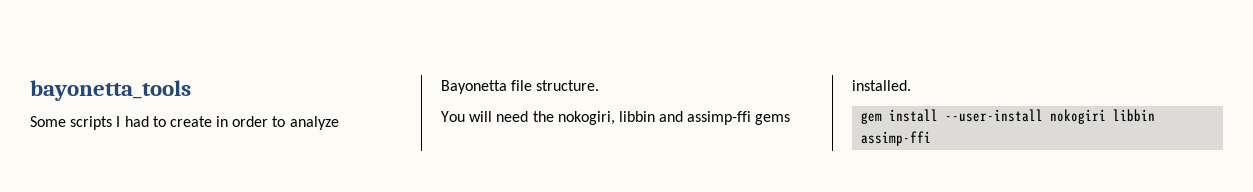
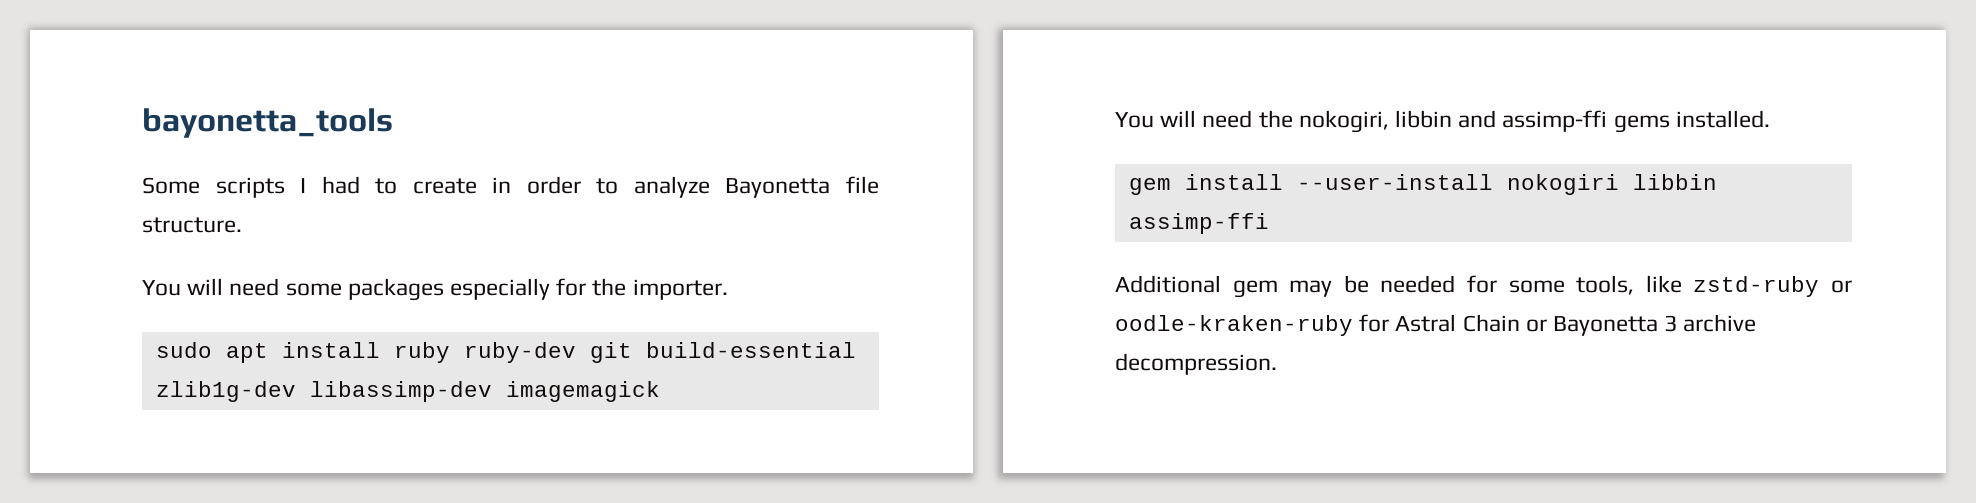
(600, 85) none -> [142,278,728,301] [155,342,856,363] [155,381,660,402] // You will need some packages especially for the importer. // sudo apt install ruby ruby-dev git build-essential zlib1g-dev libassimp-dev imagemagick
(932, 138) none -> [1115,275,1852,298] [1115,314,1757,336] [1115,353,1277,375] // Additional gem may be needed for some tools, like zstd-ruby or oodle-kraken-ruby for Astral Chain or Bayonetta 3 archive decompression.

